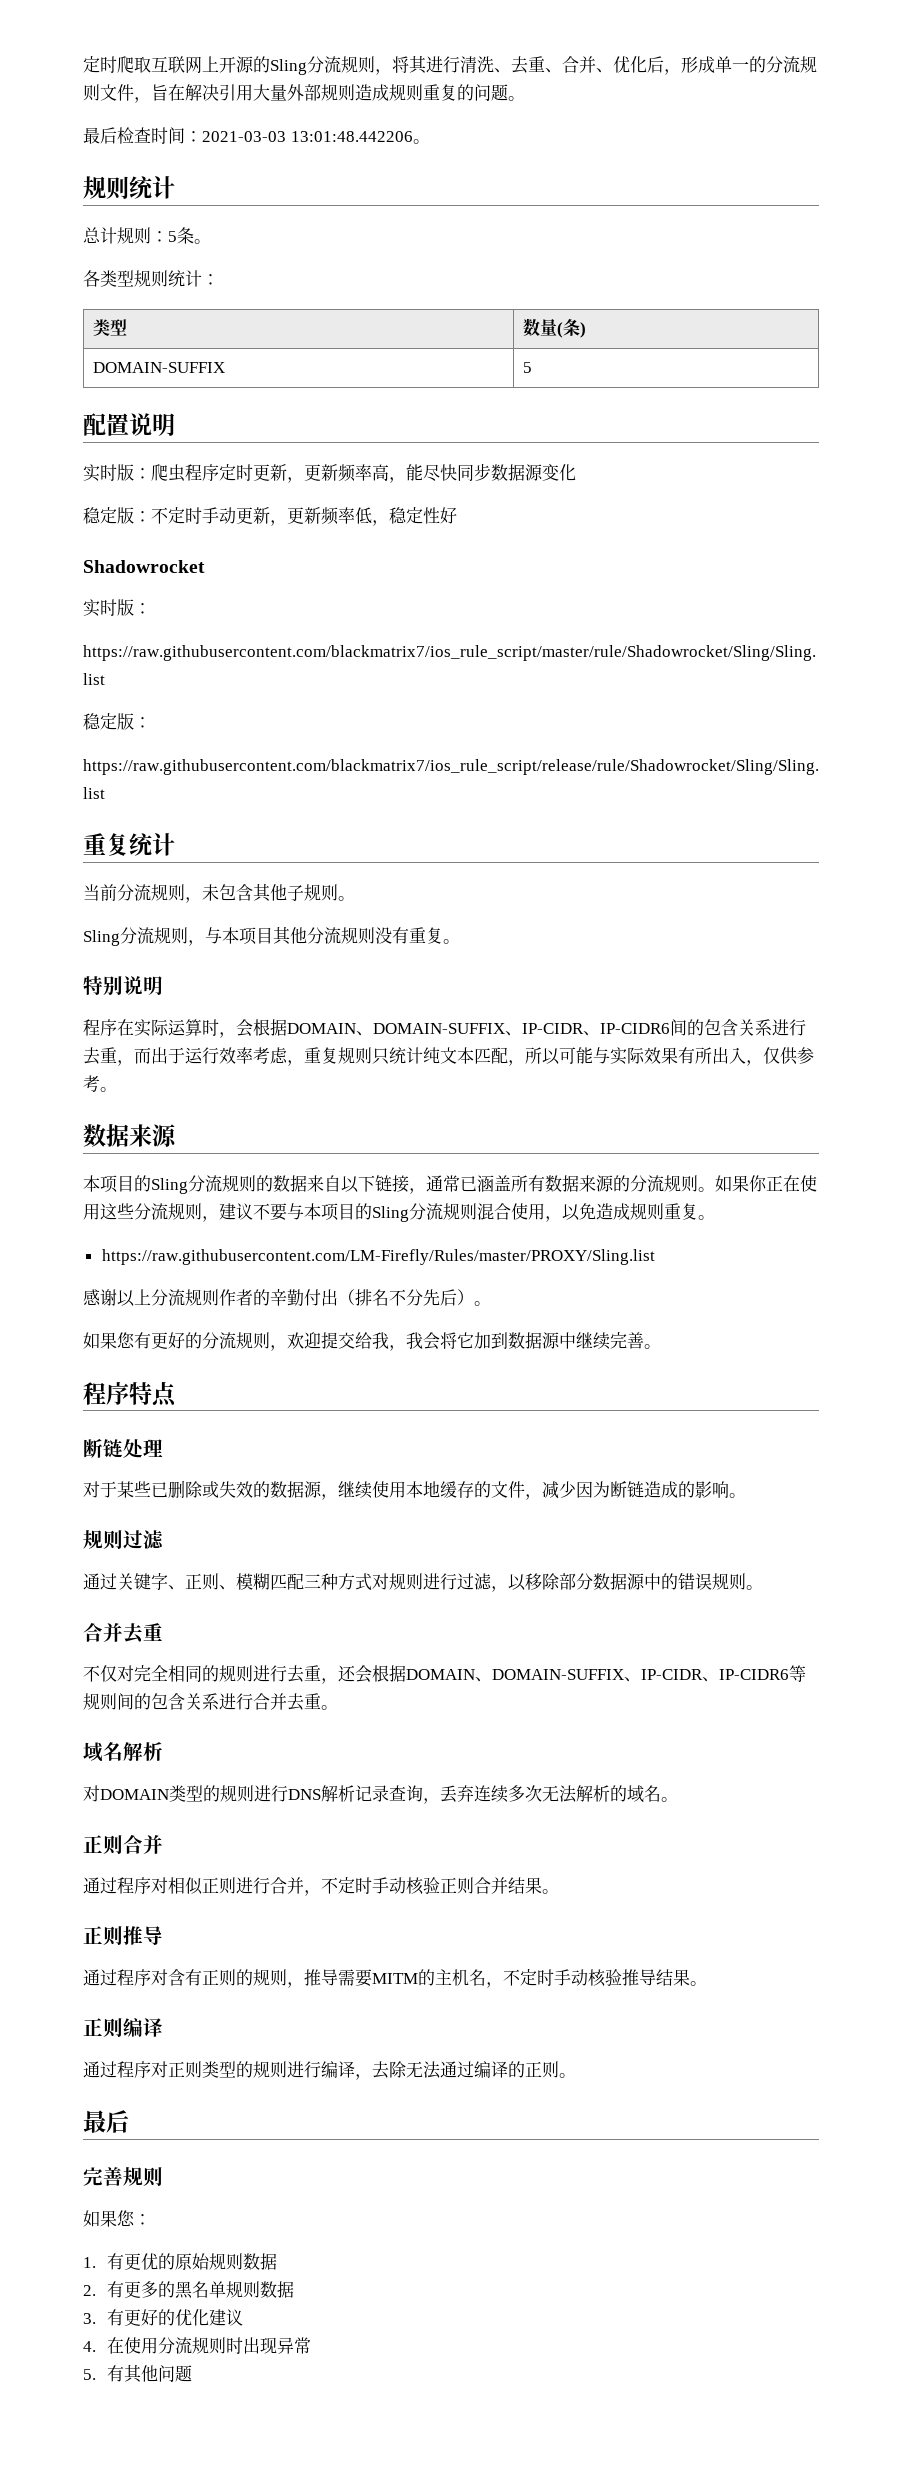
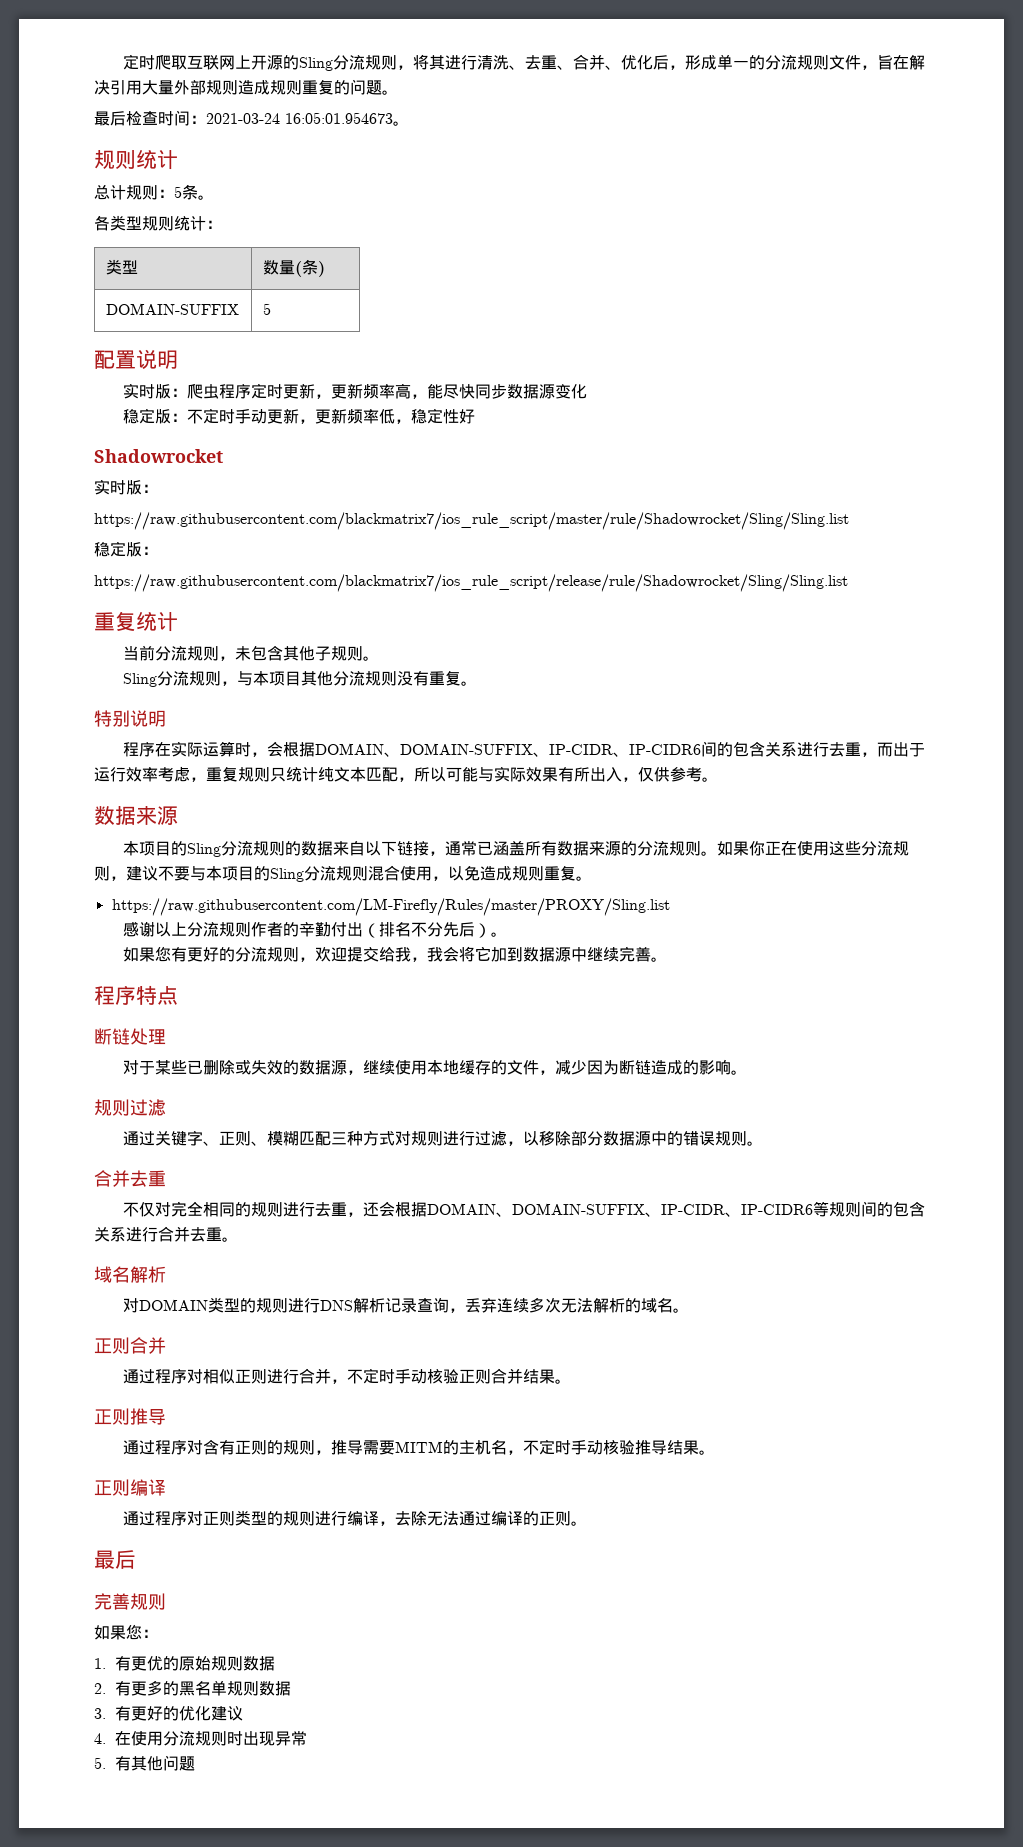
[202,131,413,142] 2021-03-03 13:01:48.442206 -> [206,112,393,124] 2021-03-24 16:05:01.954673

